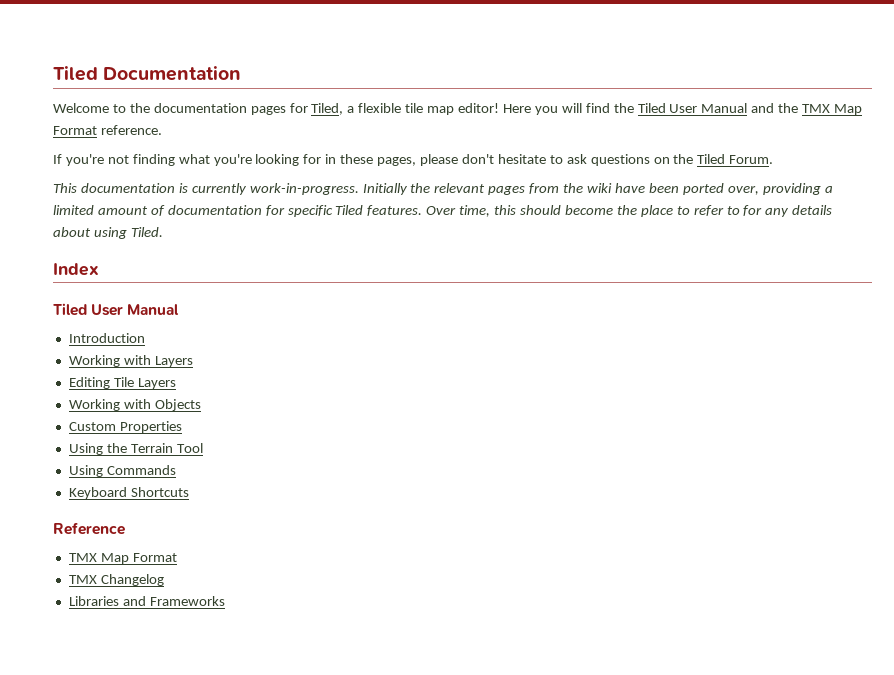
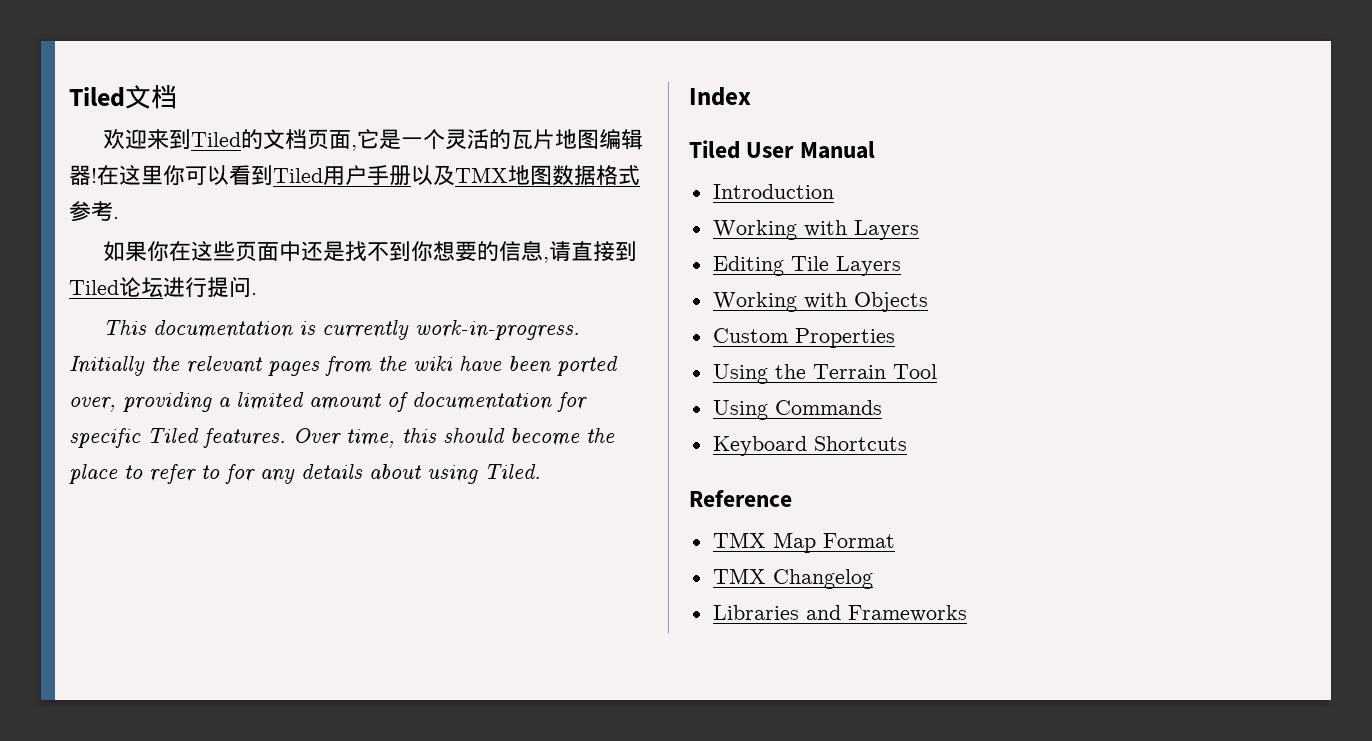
[53,66,242,81] [53,103,863,115] [53,125,162,135] [53,154,774,166] Tiled Documentation // Welcome to the documentation pages for Tiled, a flexible tile map editor! Here you will find the Tiled User Manual and the TMX Map Format reference. // If you're not finding what you're looking for in these pages, please don't hesitate to ask questions on the Tiled Forum. -> [69,84,177,109] [103,129,644,151] [69,165,640,186] [69,201,119,222] [103,240,638,263] [69,276,257,298] Tiled文档 // 欢迎来到Tiled的文档页面,它是一个灵活的瓦片地图编辑器!在这里你可以看到Tiled用户手册以及TMX地图数据格式参考. // 如果你在这些页面中还是找不到你想要的信息,请直接到Tiled论坛进行提问.

